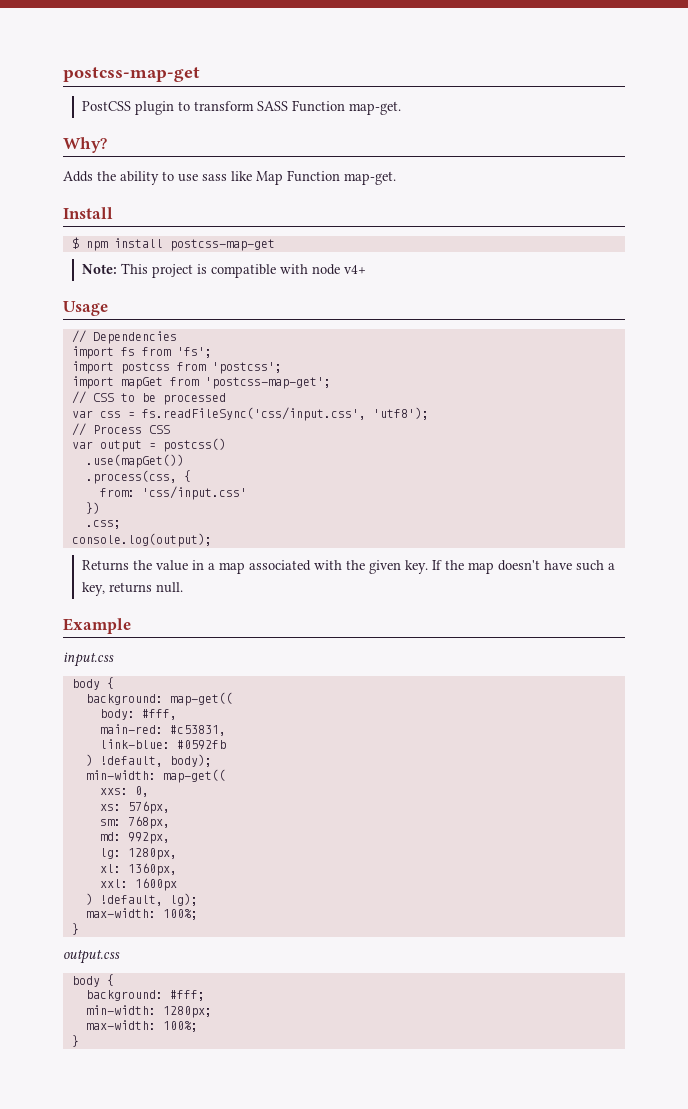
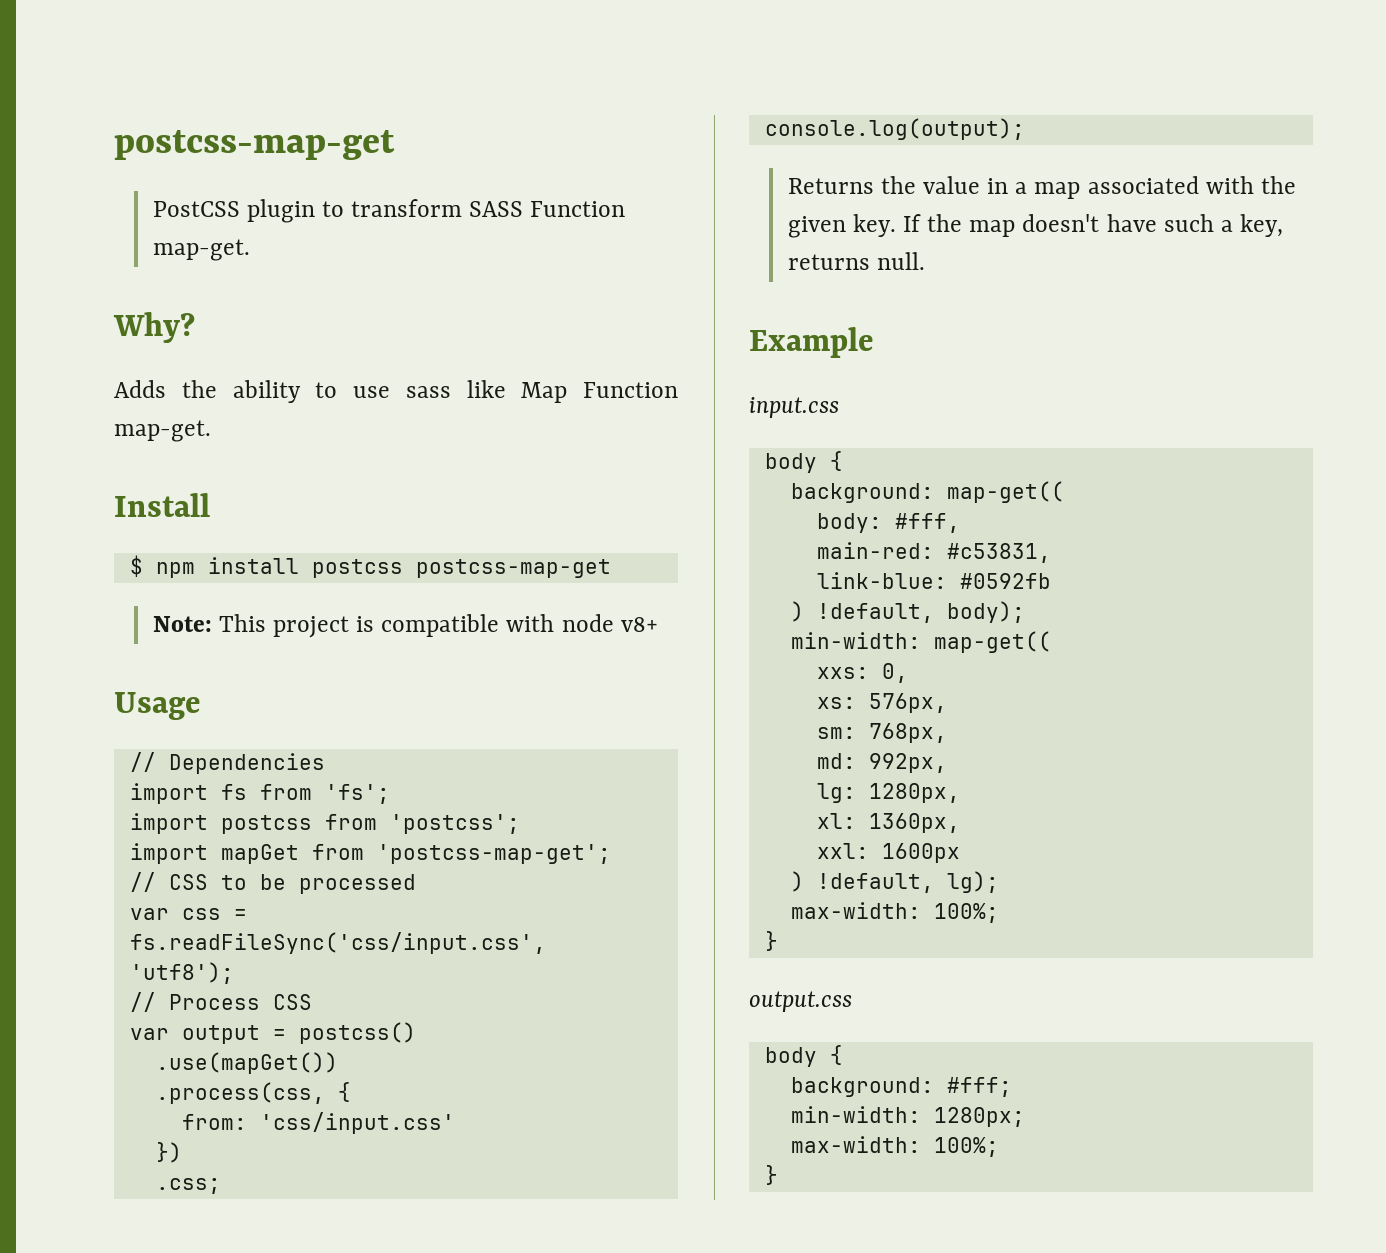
(163, 243) none -> [311,559,403,578] postcss
[343,265,366,274] v4+ -> [620,617,658,632] v8+

